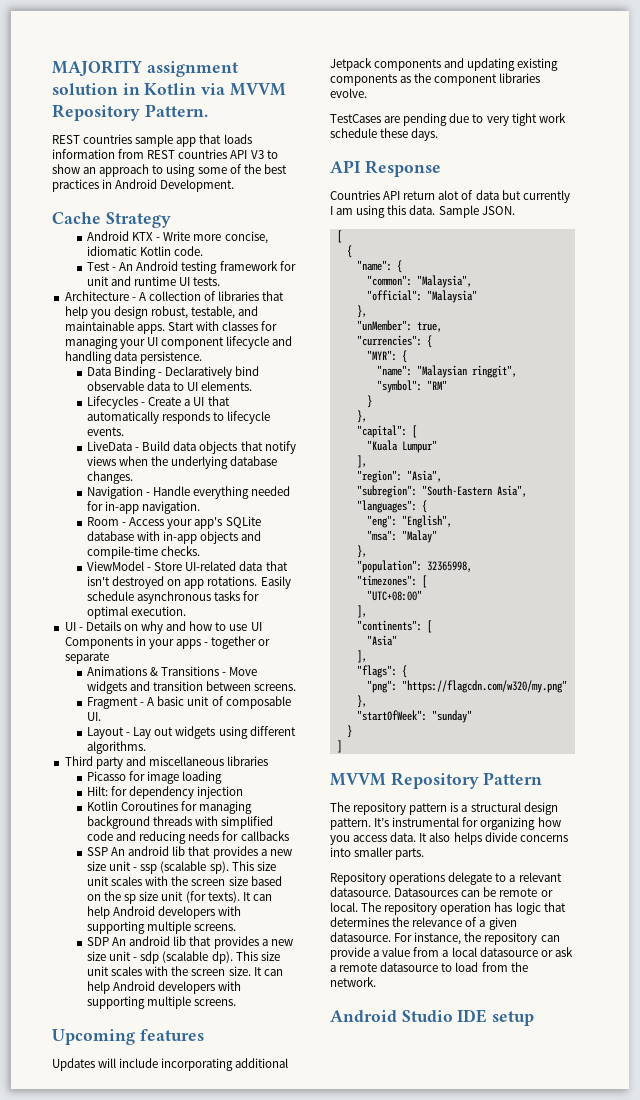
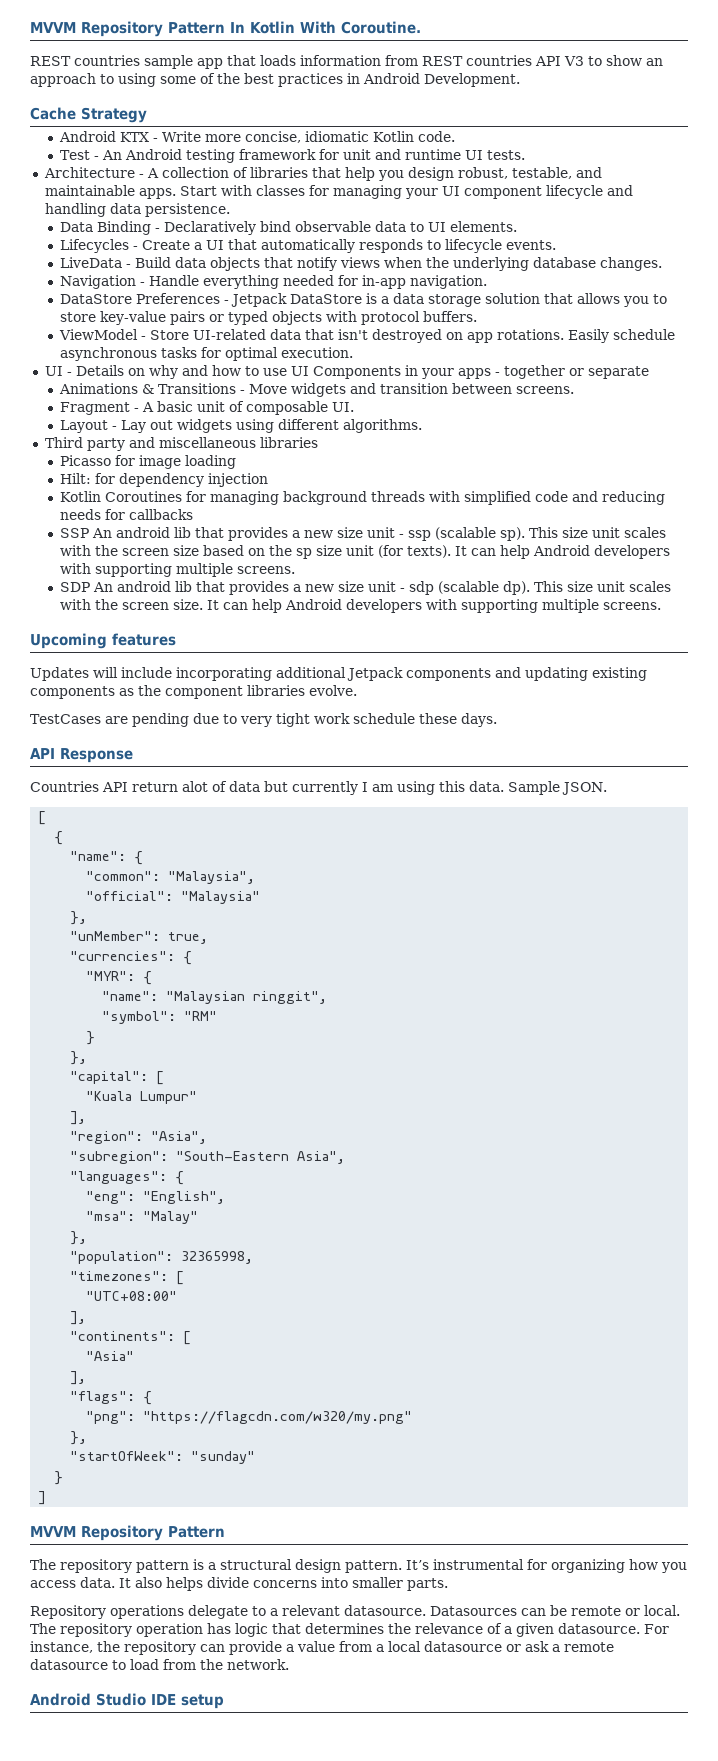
[52,60,238,77] [52,83,286,96] [52,104,208,121] MAJORITY assignment solution in Kotlin via MVVM Repository Pattern. -> [30,21,421,37] MVVM Repository Pattern In Kotlin With Coroutine.
[87,516,261,529] [87,531,262,544] [87,546,201,559] Room - Access your app's SQLite database with in-app objects and compile-time checks. -> [60,293,668,307] [60,311,478,325] DataStore Preferences - Jetpack DataStore is a data storage solution that allows you to store key-value pairs or typed objects with protocol buffers.

